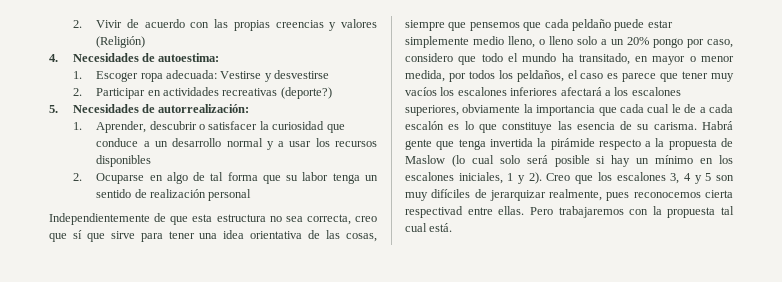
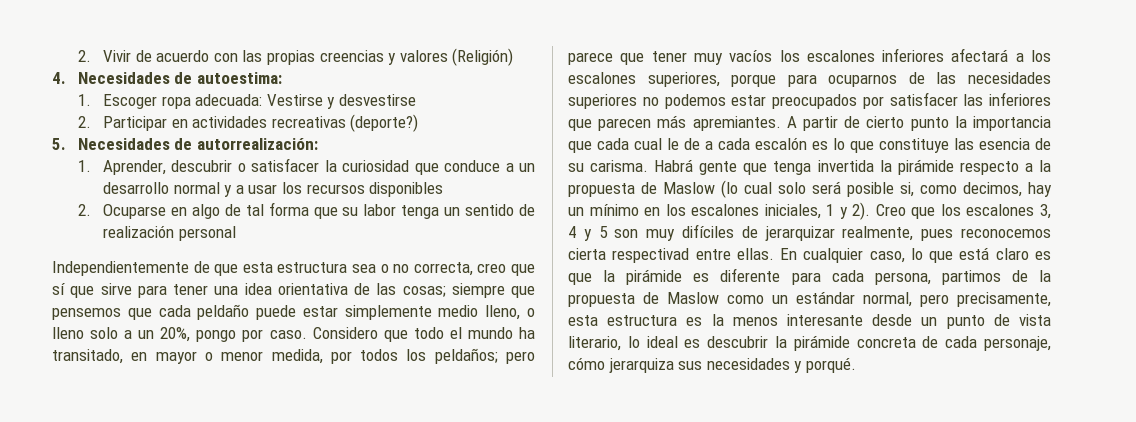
[269,216,303,222] no sea -> [352,264,410,273] sea o no
[346,233,378,242] cosas, -> [402,286,446,297] cosas;
[627,37,649,45] 20% -> [160,327,191,342] 20%,
[707,39,733,48] [405,53,453,62] caso, considero -> [269,327,378,339] caso. Considero
[516,70,619,82] peldaños, el caso es -> [434,348,535,364] peldaños; pero
[462,104,521,113] obviamente -> [731,72,1051,87] [568,92,1051,109] [568,115,949,131] porque para ocuparnos de las necesidades superiores no podemos estar preocupados por satisfacer las inferiores que parecen más apremiantes. A partir de cierto punto
[596,156,606,164] si -> [900,182,1022,197] si, como decimos,
[529,206,734,218] [405,223,453,232] Pero trabajaremos con la propuesta tal cual está. -> [780,247,1051,263] [568,268,1051,285] [568,291,1051,307] [568,314,1051,329] [568,335,1051,351] [568,357,856,373] En cualquier caso, lo que está claro es que la pirámide es diferente para cada persona, partimos de la propuesta de Maslow como un estándar normal, pero precisamente, esta estructura es la menos interesante desde un punto de vista literario, lo ideal es descubrir la pirámide concreta de cada personaje, cómo jerarquiza sus necesidades y porqué.

